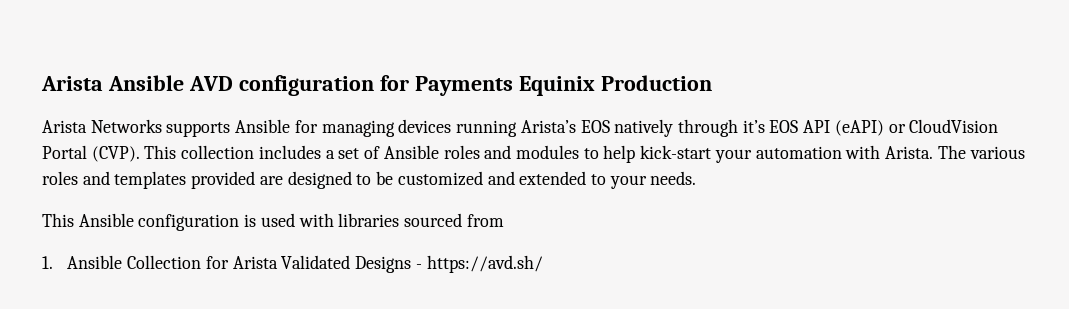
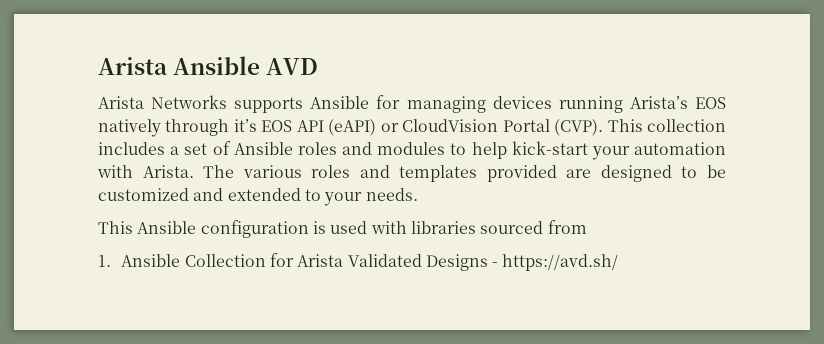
[238,75,712,96] configuration for Payments Equinix Production -> (319, 66) none

